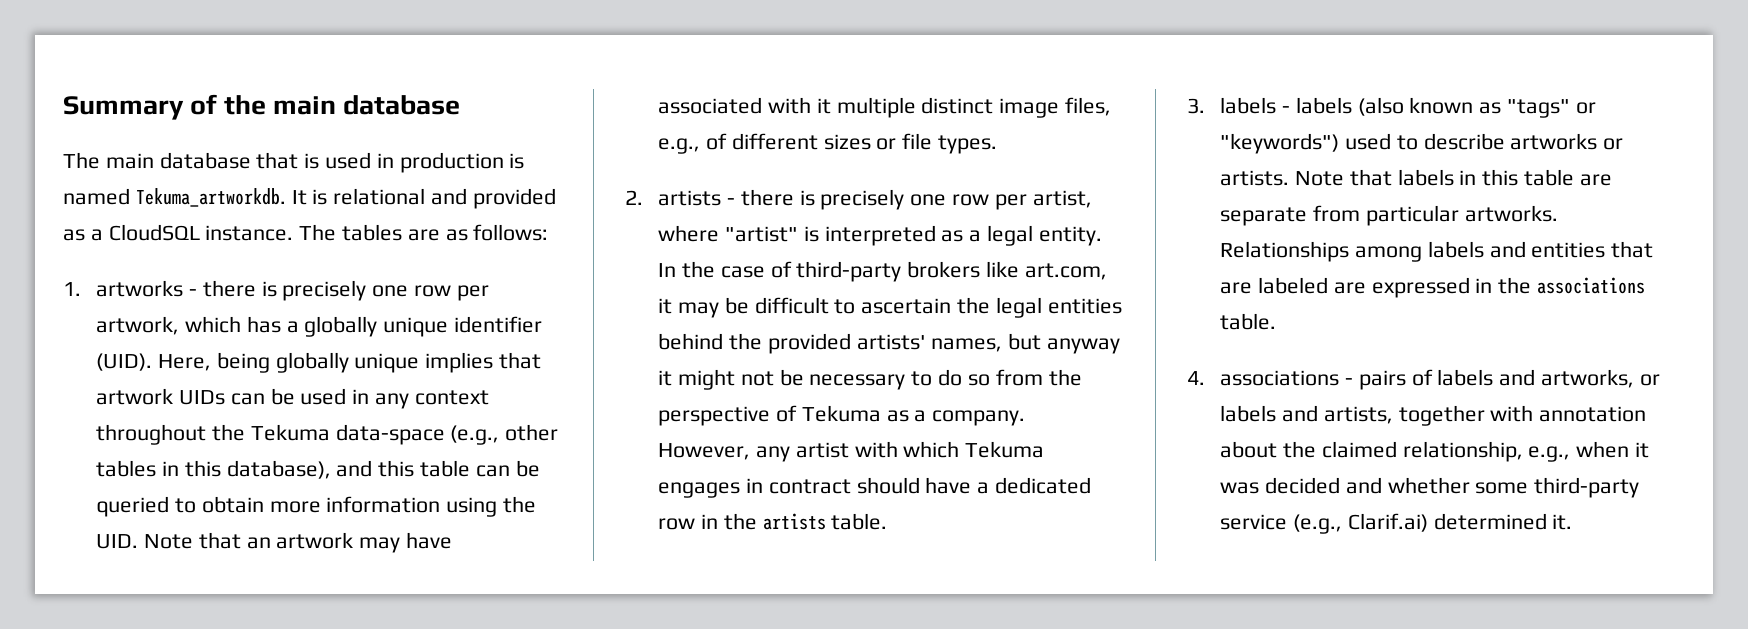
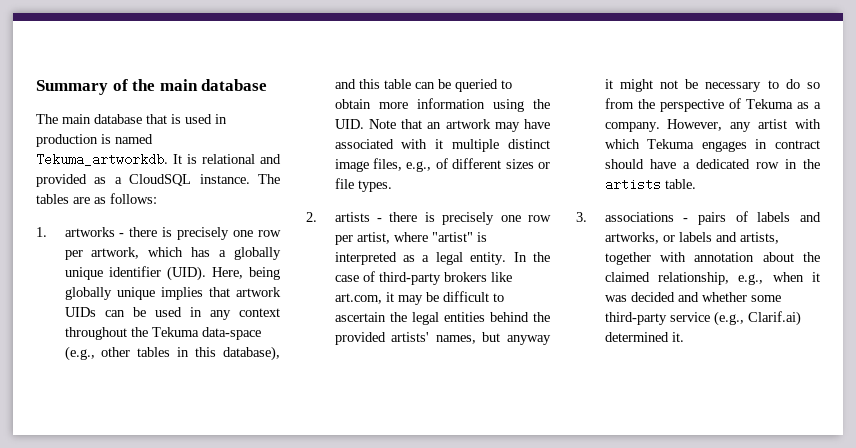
[1220,97,1596,118] [1220,133,1624,154] [1220,169,1612,186] [1220,205,1558,226] [1220,241,1654,262] [1220,277,1646,298] [1220,313,1277,330] [1187,371,1205,385] labels - labels (also known as "tags" or "keywords") used to describe artworks or artists. Note that labels in this table are separate from particular artworks. Relationships among labels and entities that are labeled are expressed in the associations table. // 4. -> (587, 217) none

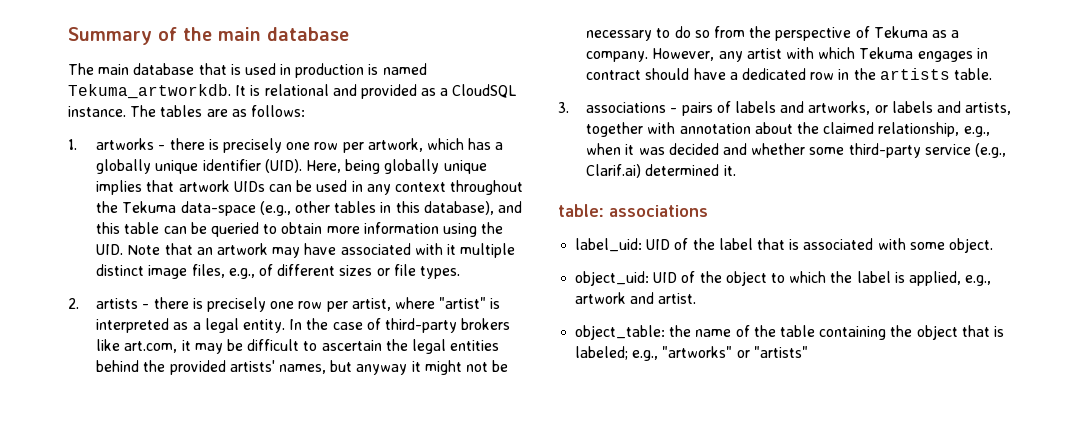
(684, 337) none -> [558,204,708,217] [575,238,993,253] [575,271,992,286] [575,292,697,304] [575,325,1004,340] [575,346,808,361] // table: associations // label_uid: UID of the label that is associated with some object. // object_uid: UID of the object to which the label is applied, e.g., artwork and artist. // object_table: the name of the table containing the object that is labeled; e.g., "artworks" or "artists"

